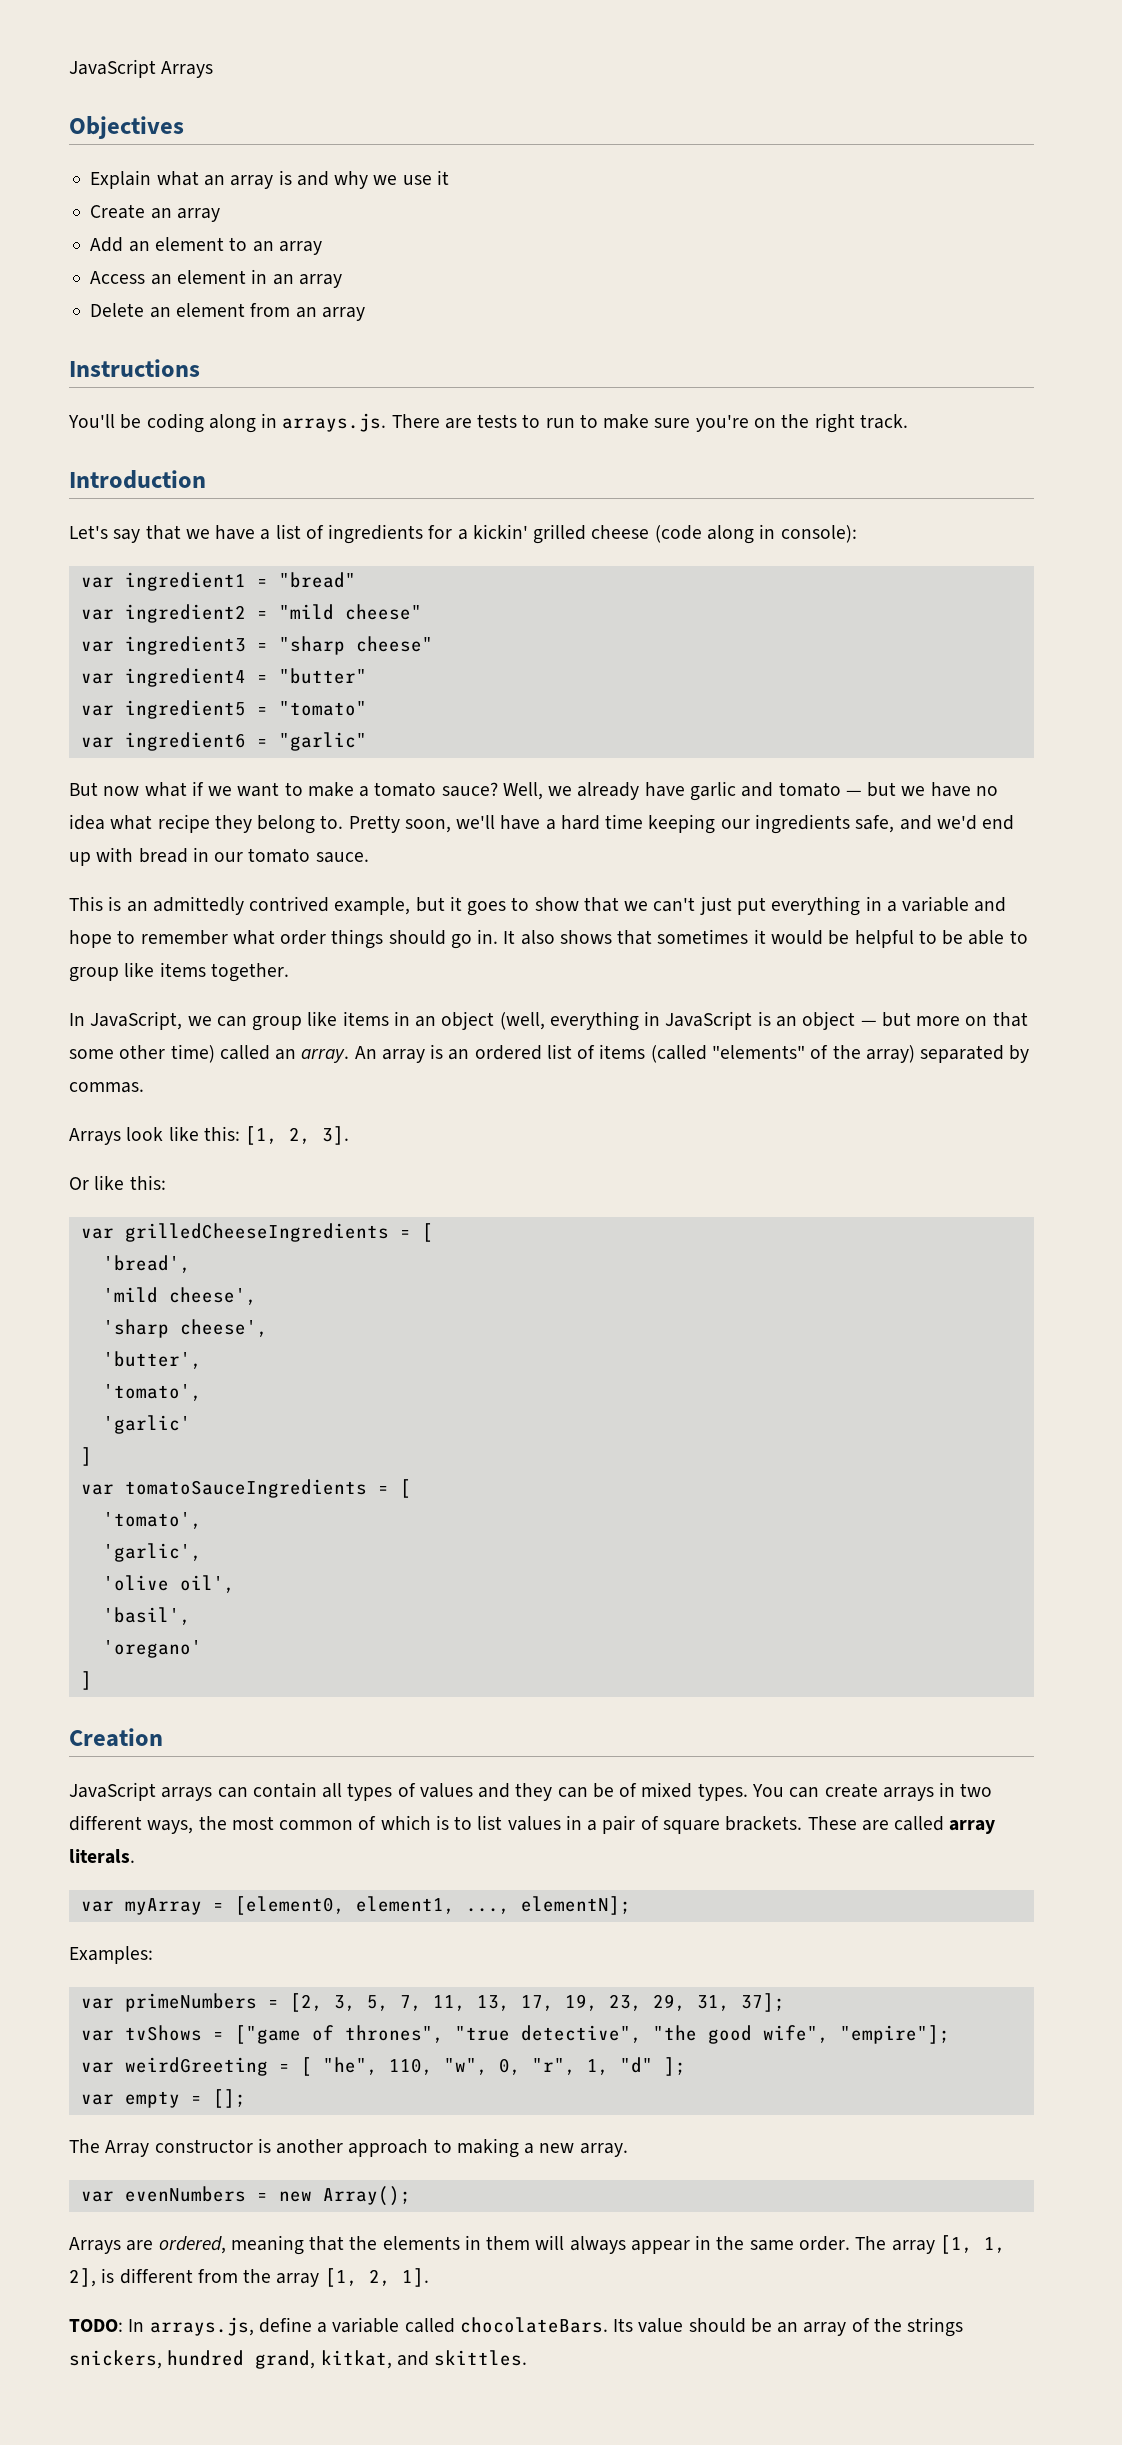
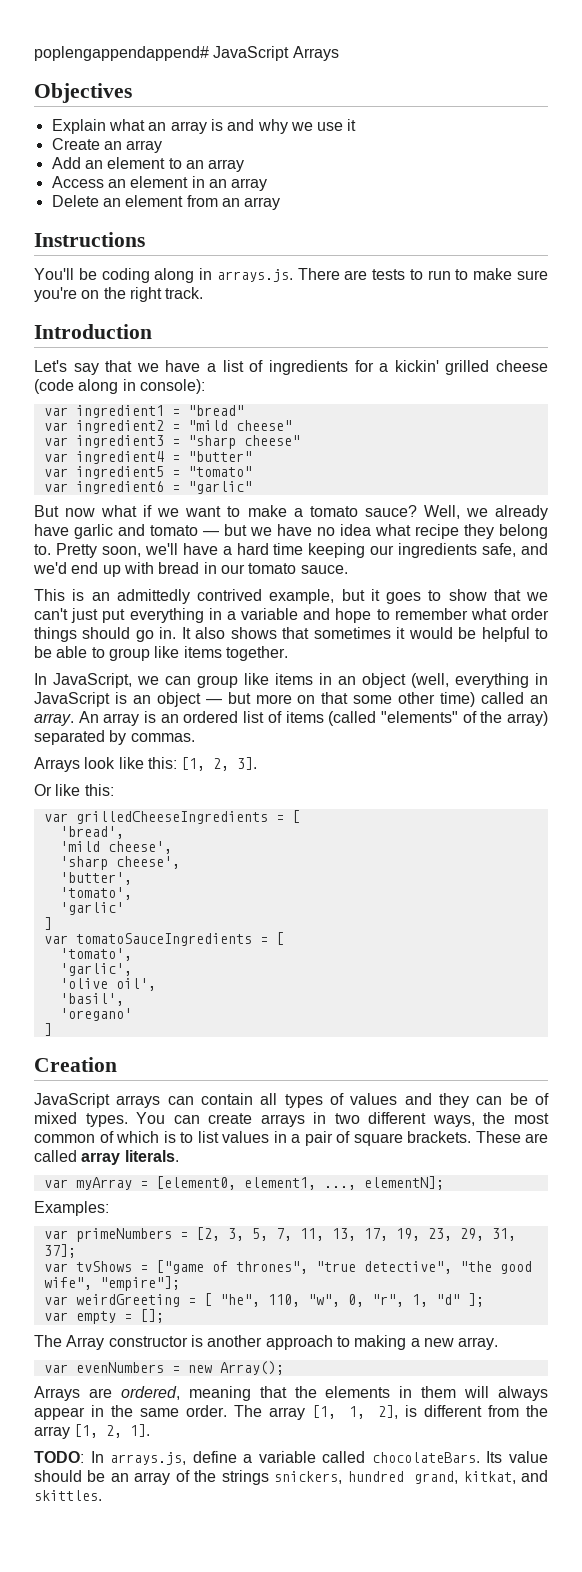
(69, 68) none -> [34,46,209,61] poplengappendappend#

